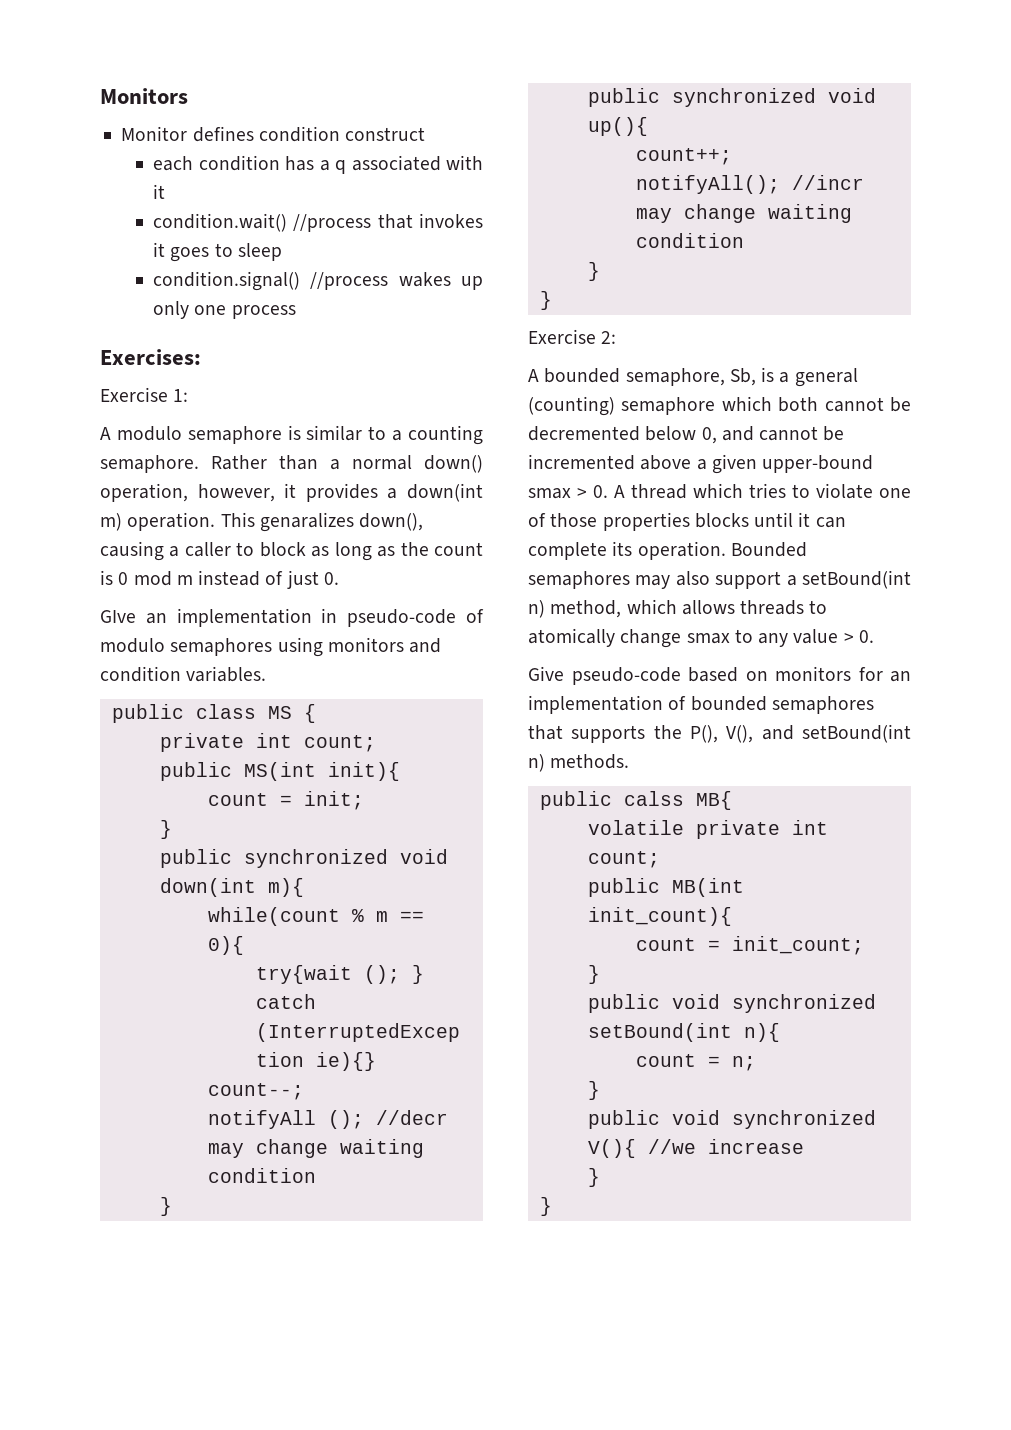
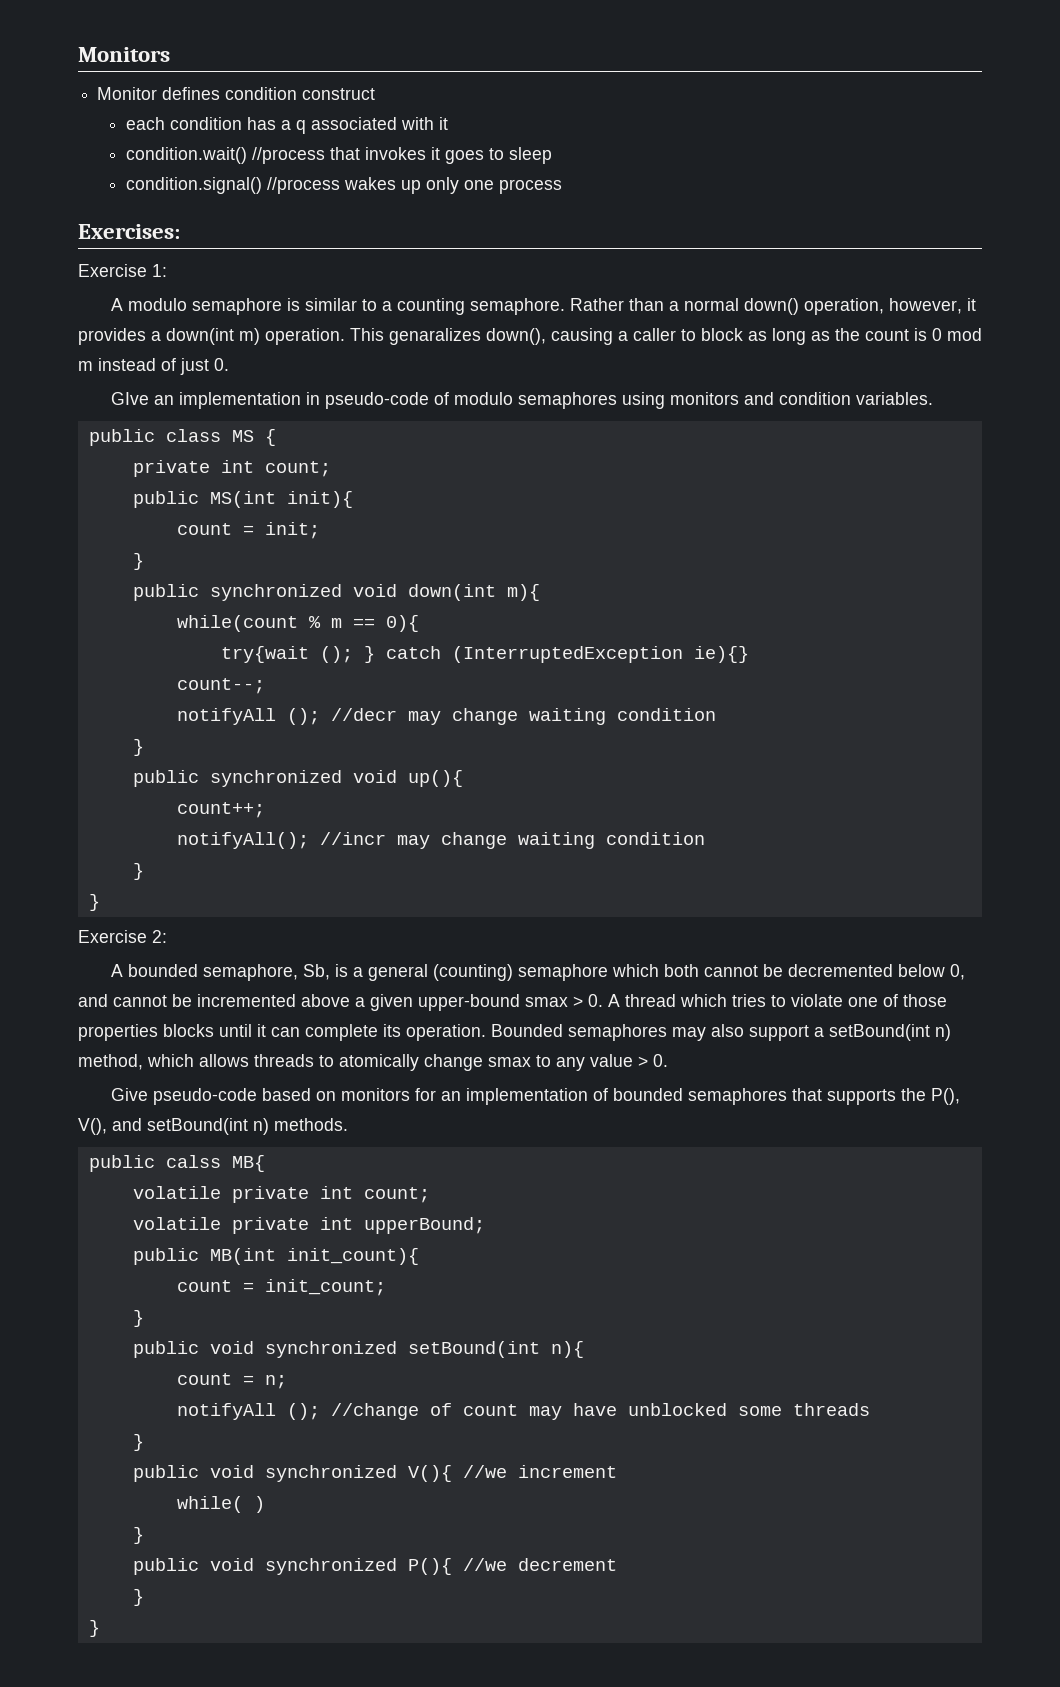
(660, 859) none -> [132,1217,485,1234] // volatile private int upperBound;
(756, 1063) none -> [176,1403,870,1420] // notifyAll (); //change of count may have unblocked some threads
[707,1139,804,1154] increase -> [517,1465,617,1478] [176,1496,265,1513] [132,1527,144,1544] [132,1558,617,1575] increment // while( ) // } // public void synchronized P(){ //we decrement

